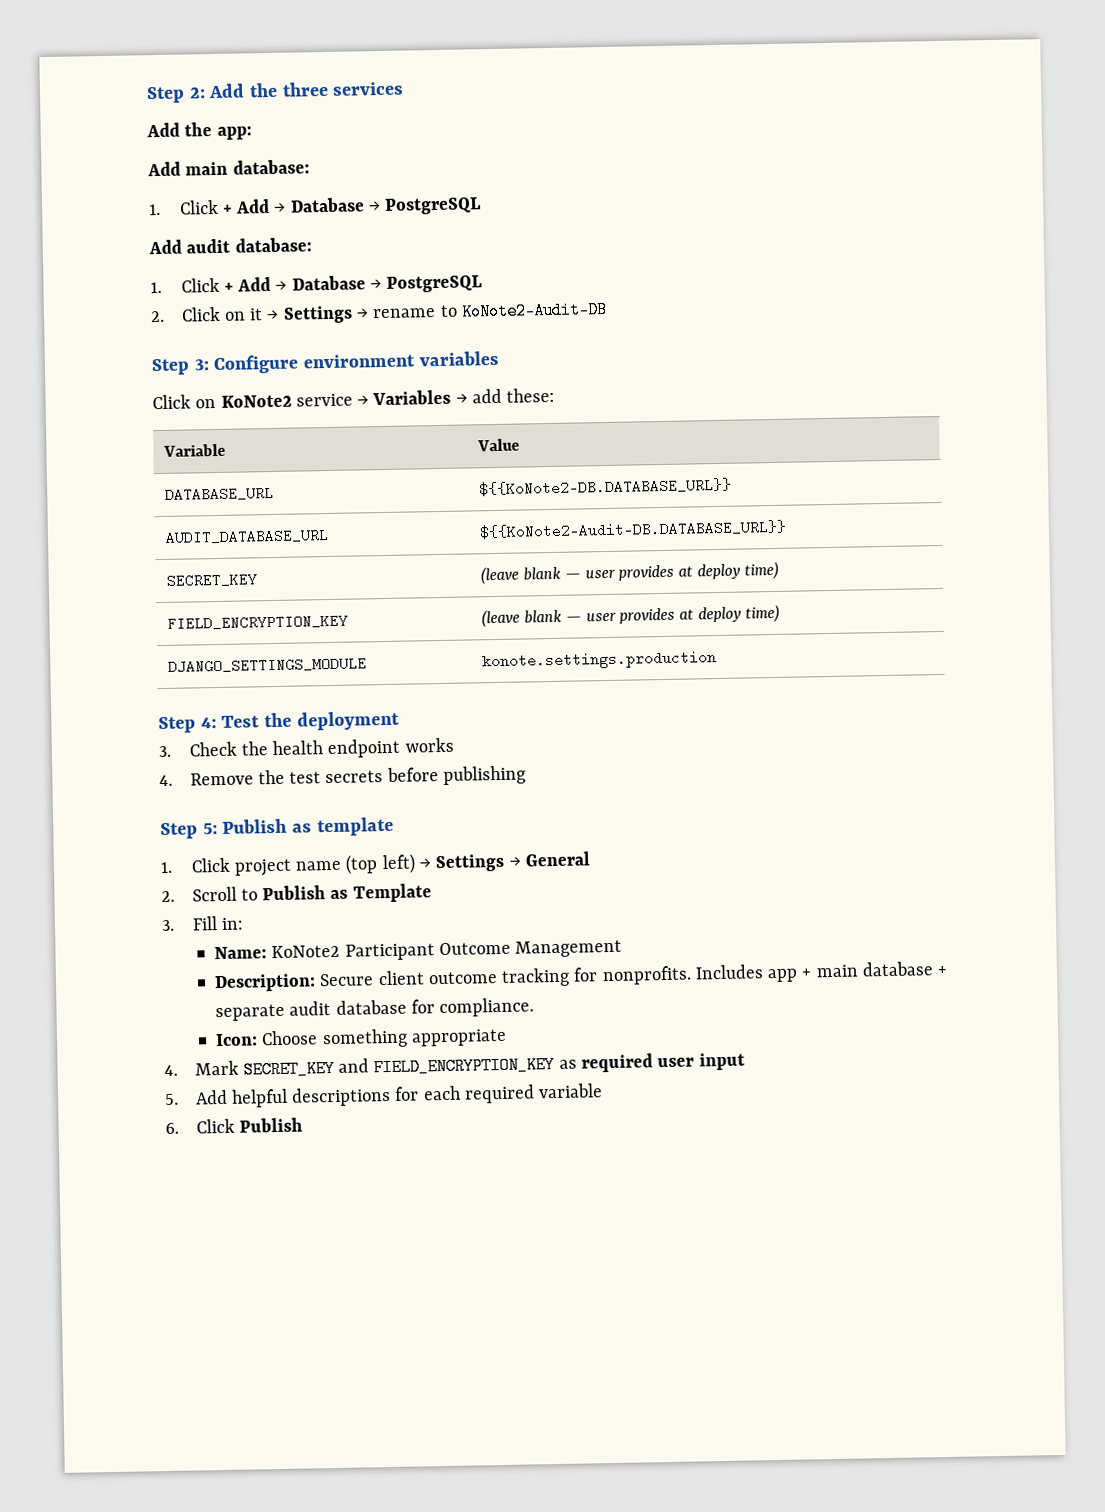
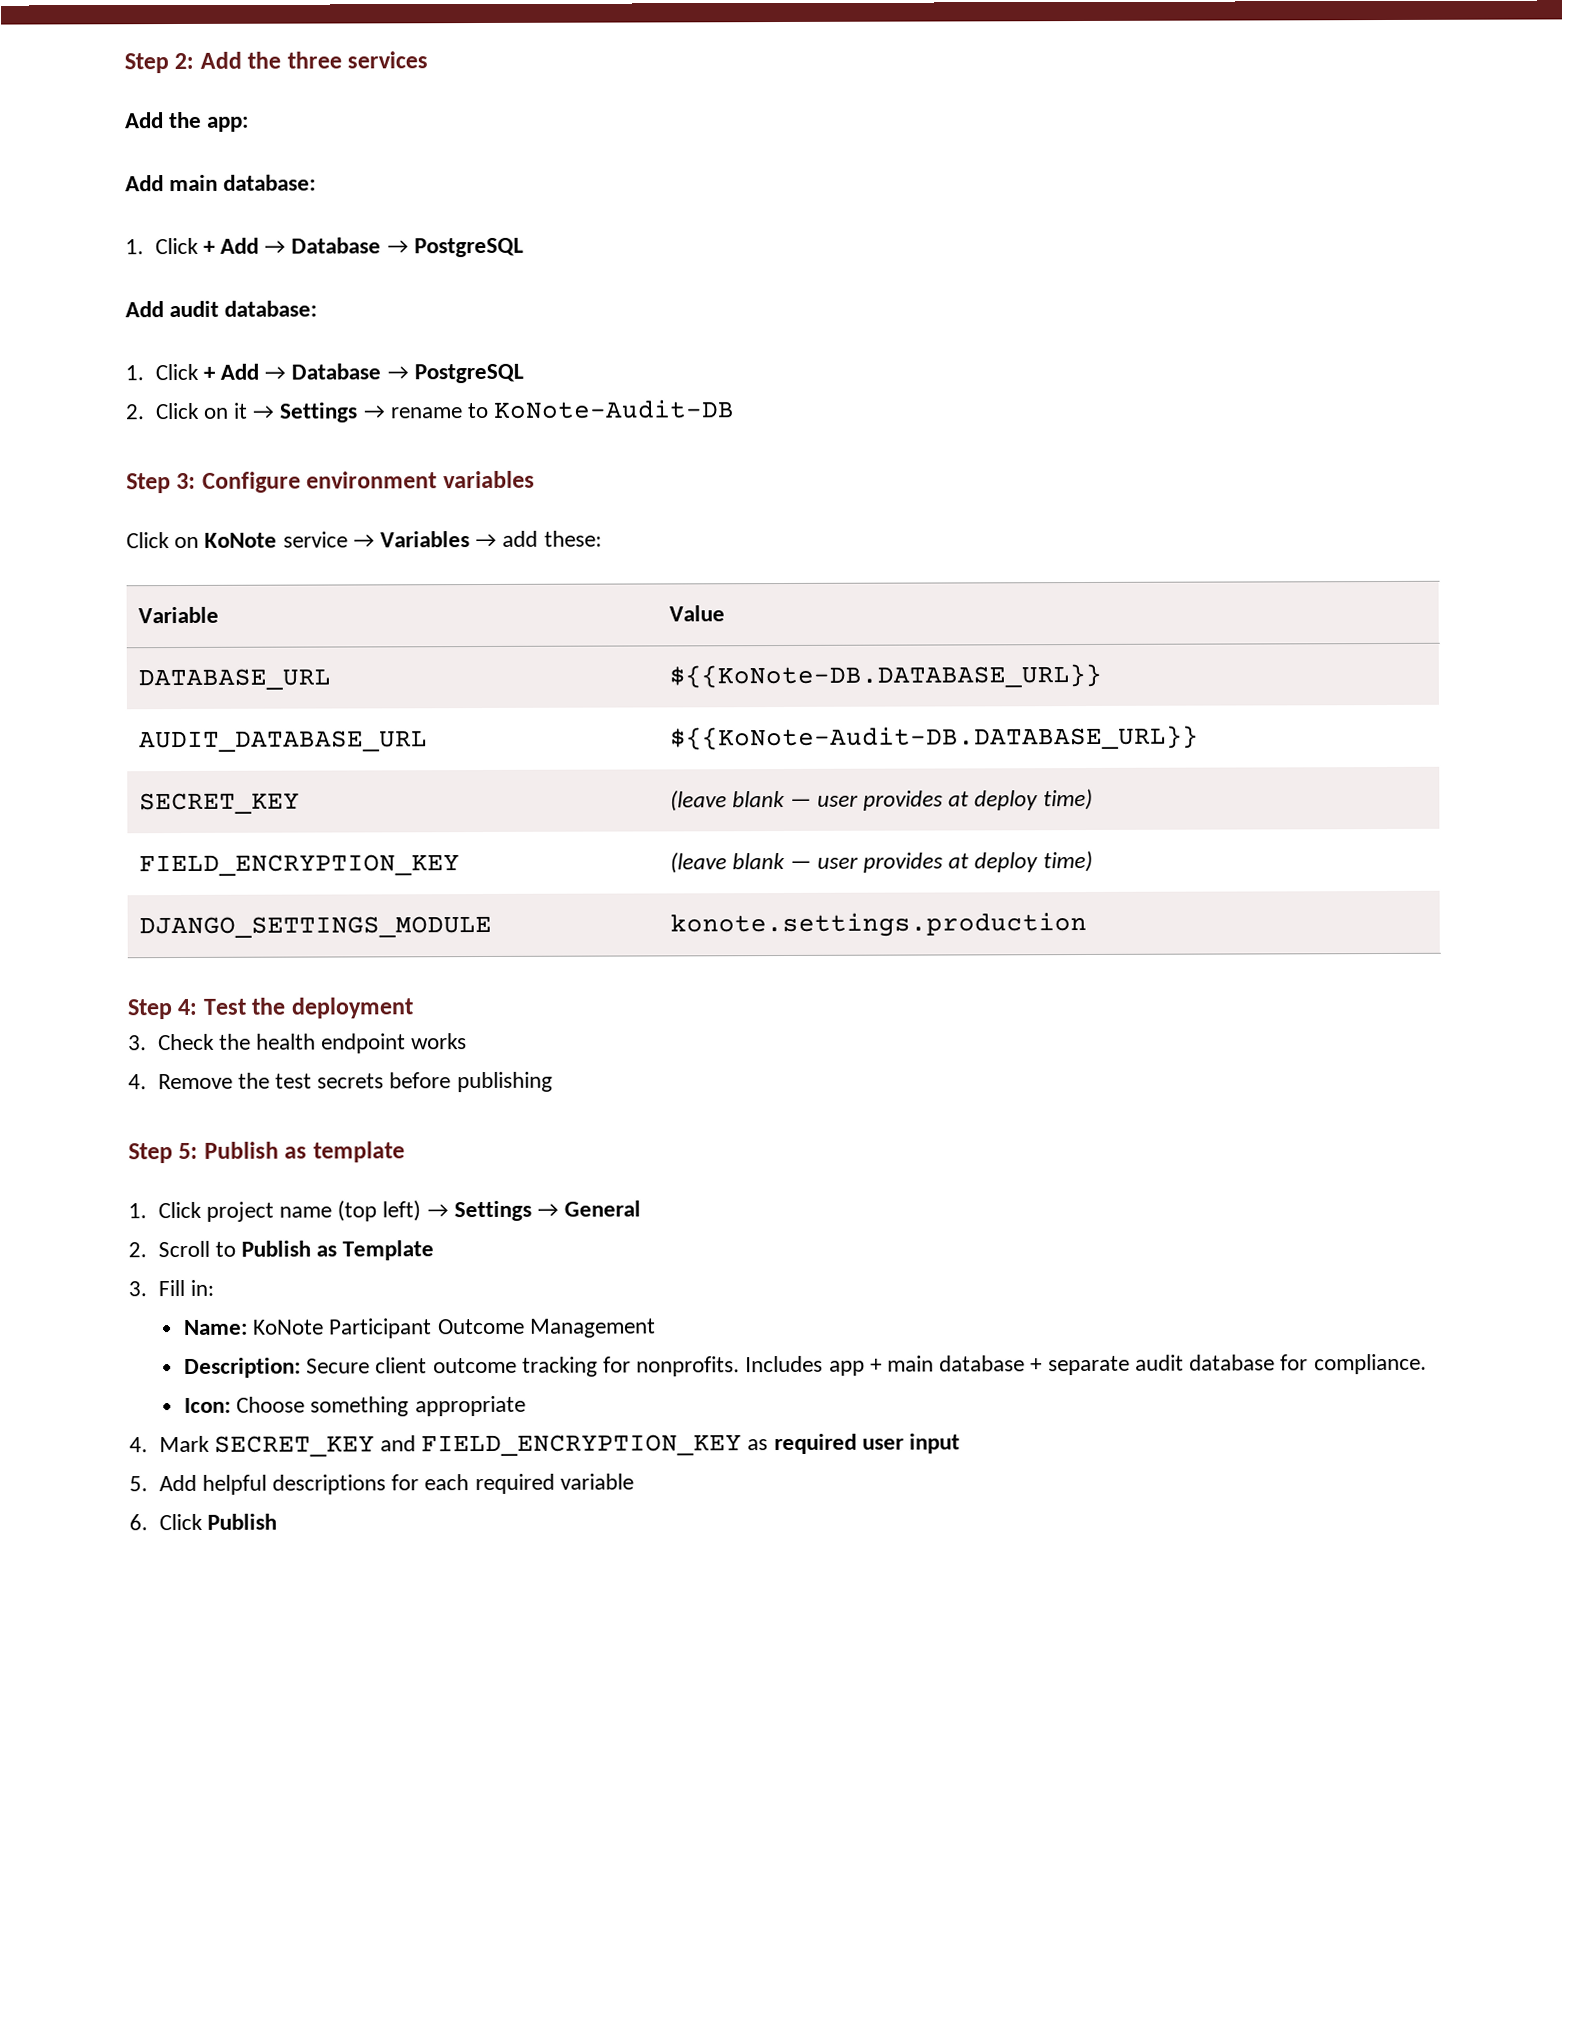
[460,300,608,321] KoNote2-Audit-DB -> [493,399,736,419] KoNote-Audit-DB
[220,394,292,408] KoNote2 -> [204,532,278,548] KoNote
[479,477,733,497] ${{KoNote2-DB.DATABASE_URL}} -> [669,663,1103,689] ${{KoNote-DB.DATABASE_URL}}
[479,519,788,540] ${{KoNote2-Audit-DB.DATABASE_URL}} -> [670,725,1200,751] ${{KoNote-Audit-DB.DATABASE_URL}}
[271,944,341,959] KoNote2 -> [253,1319,325,1335] KoNote

